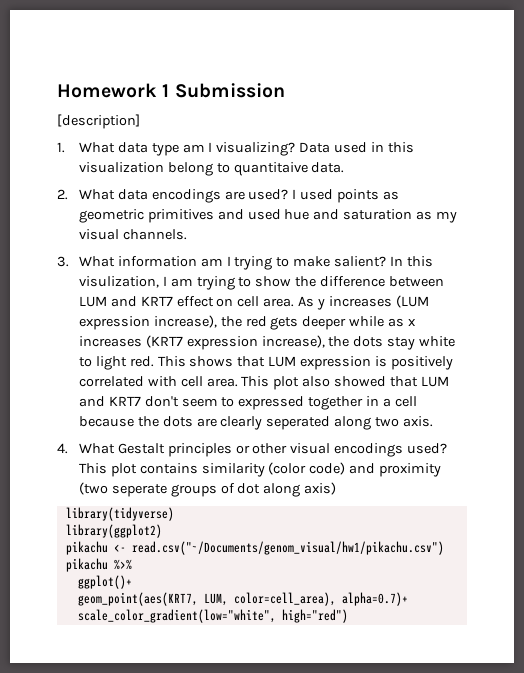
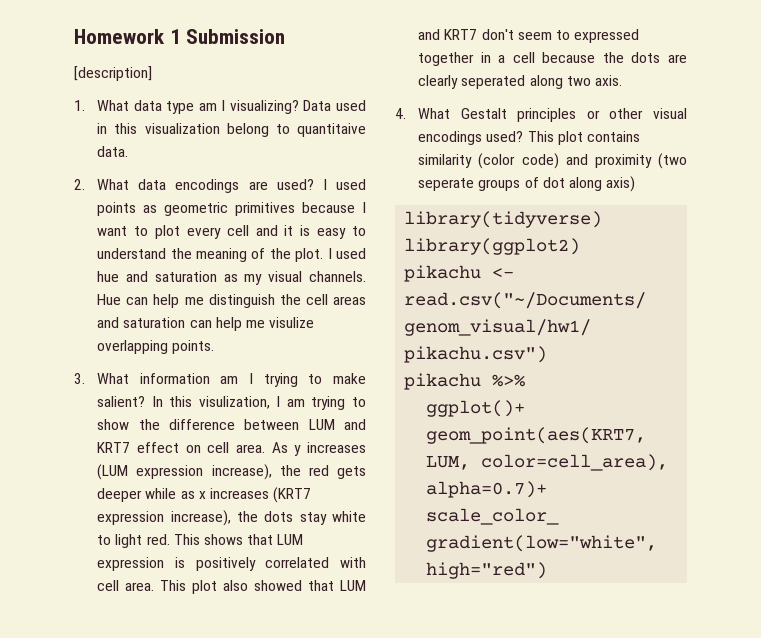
[217,209,244,220] and -> [302,202,366,213] [97,225,366,239] [97,248,332,262] because I want to plot every cell and it is easy to understand the meaning of the plot. I
(187, 234) none -> [97,294,366,308] [97,317,315,331] [97,340,215,354] Hue can help me distinguish the cell areas and saturation can help me visulize overlapping points.

